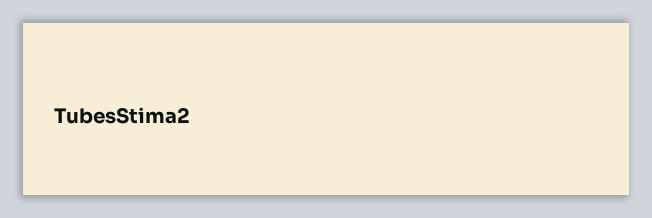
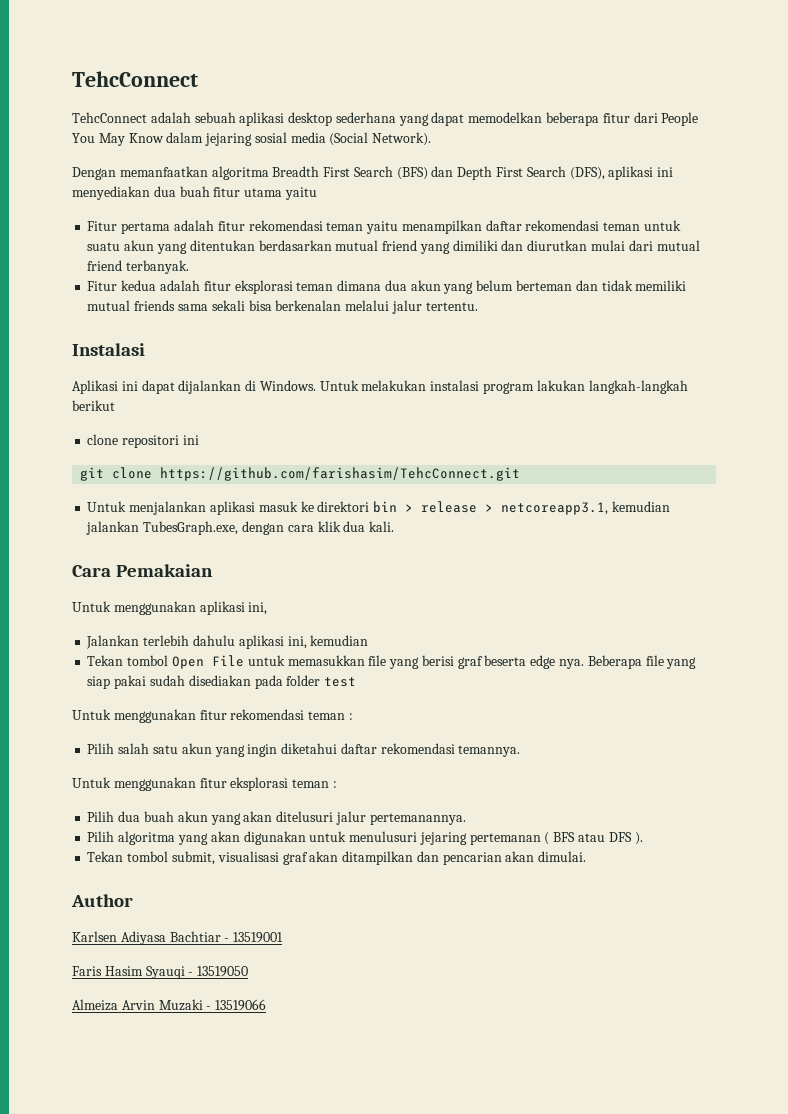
[54,107,190,124] TubesStima2 -> [72,71,198,87] [72,112,699,126] [72,132,432,146] [72,166,674,180] [72,186,317,200] [87,220,681,234] [87,240,700,254] [87,260,190,274] [87,280,687,294] [87,300,478,314] [72,343,145,356] [72,380,688,394] [72,400,115,411] [87,434,199,448] [80,467,521,481] [87,501,670,515] [86,521,395,535] [72,564,214,577] [72,601,268,615] [86,635,369,649] [87,655,697,669] [87,675,357,689] [72,709,353,723] [87,743,521,757] [72,777,337,791] [87,811,466,825] [87,831,643,845] [87,851,587,865] [71,894,133,907] [72,931,284,945] [72,966,249,979] [72,999,267,1011] TehcConnect // TehcConnect adalah sebuah aplikasi desktop sederhana yang dapat memodelkan beberapa fitur dari People You May Know dalam jejaring sosial media (Social Network). // Dengan memanfaatkan algoritma Breadth First Search (BFS) dan Depth First Search (DFS), aplikasi ini menyediakan dua buah fitur utama yaitu // Fitur pertama adalah fitur rekomendasi teman yaitu menampilkan daftar rekomendasi teman untuk suatu akun yang ditentukan berdasarkan mutual friend yang dimiliki dan diurutkan mulai dari mutual friend terbanyak. // Fitur kedua adalah fitur eksplorasi teman dimana dua akun yang belum berteman dan tidak memiliki mutual friends sama sekali bisa berkenalan melalui jalur tertentu. // Instalasi // Aplikasi ini dapat dijalankan di Windows. Untuk melakukan instalasi program lakukan langkah-langkah berikut // clone repositori ini // git clone https://github.com/farishasim/TehcConnect.git // Untuk menjalankan aplikasi masuk ke direktori bin > release > netcoreapp3.1, kemudian jalankan TubesGraph.exe, dengan cara klik dua kali. // Cara Pemakaian // Untuk menggunakan aplikasi ini, // Jalankan terlebih dahulu aplikasi ini, kemudian // Tekan tombol Open File untuk memasukkan file yang berisi graf beserta edge nya. Beberapa file yang siap pakai sudah disediakan pada folder test // Untuk menggunakan fitur rekomendasi teman : // Pilih salah satu akun yang ingin diketahui daftar rekomendasi temannya. // Untuk menggunakan fitur eksplorasi teman : // Pilih dua buah akun yang akan ditelusuri jalur pertemanannya. // Pilih algoritma yang akan digunakan untuk menulusuri jejaring pertemanan ( BFS atau DFS ). // Tekan tombol submit, visualisasi graf akan ditampilkan dan pencarian akan dimulai. // Author // Karlsen Adiyasa Bachtiar - 13519001 // Faris Hasim Syauqi - 13519050 // Almeiza Arvin Muzaki - 13519066

